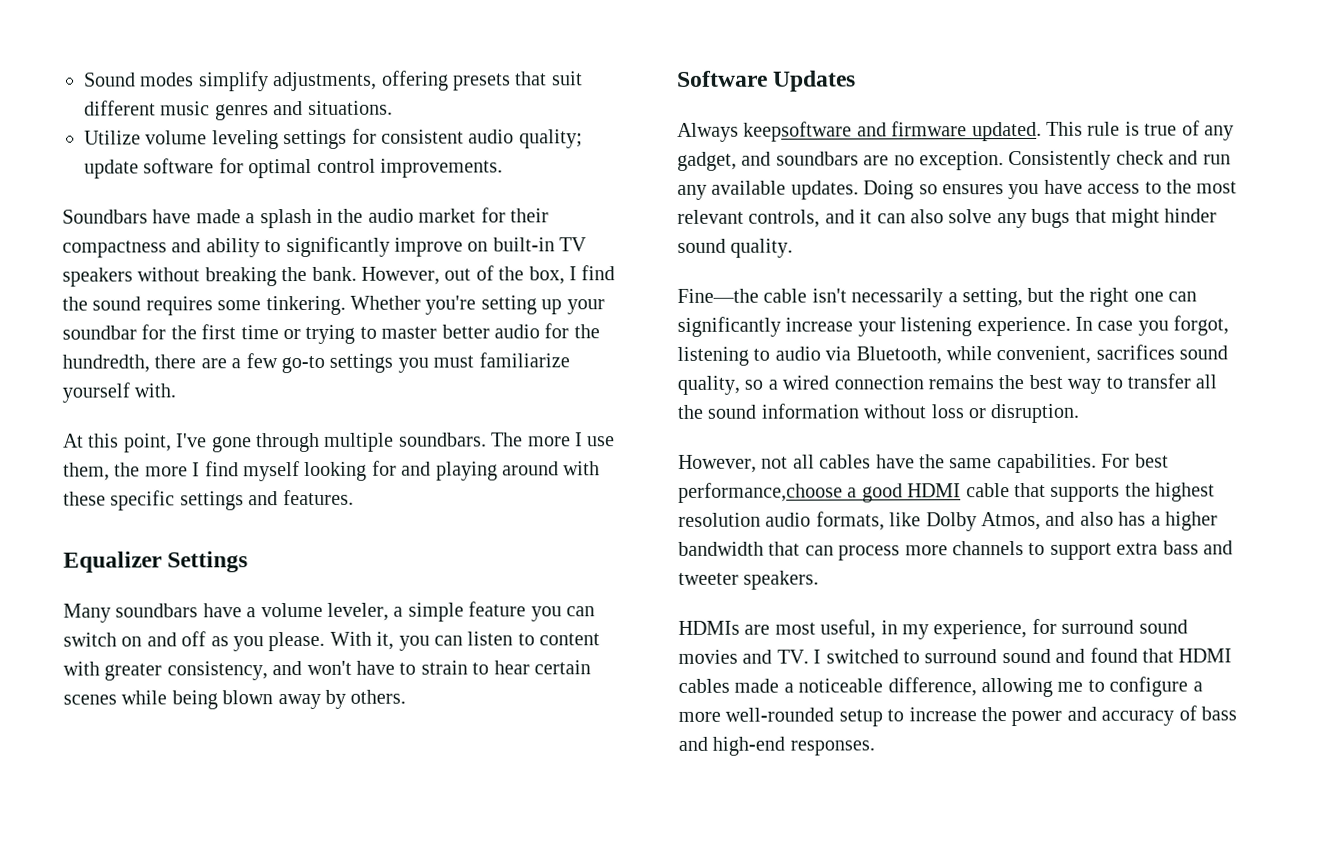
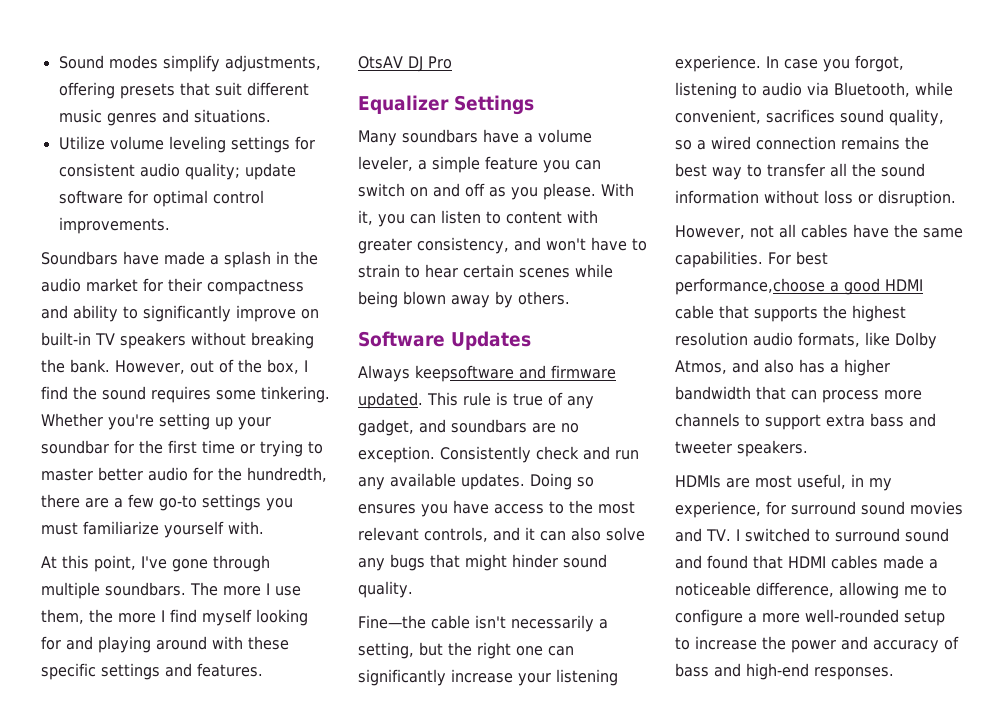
(354, 497) none -> [358,56,452,72] // OtsAV DJ Pro

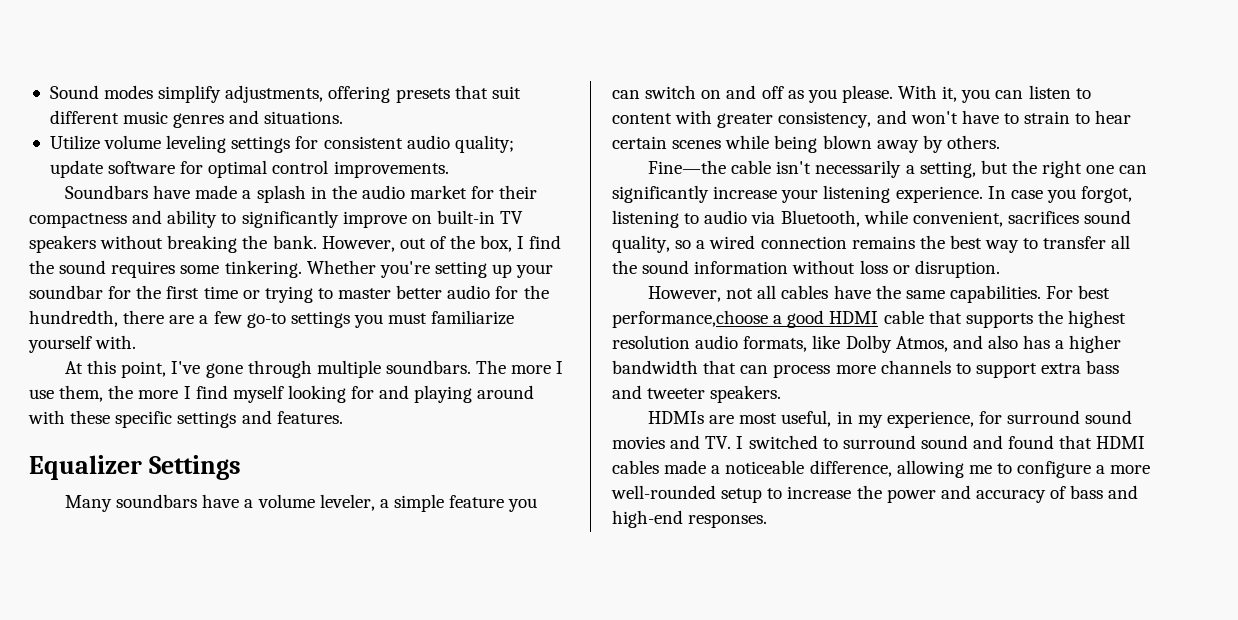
[358,56,452,72] // OtsAV DJ Pro -> (343, 417) none
[358,331,531,350] [358,365,616,382] [358,392,594,409] [358,419,579,436] [358,446,639,463] [358,473,594,490] [358,500,635,517] [358,527,645,542] [358,554,607,571] [358,581,413,598] // Software Updates // Always keepsoftware and firmware updated. This rule is true of any gadget, and soundbars are no exception. Consistently check and run any available updates. Doing so ensures you have access to the most relevant controls, and it can also solve any bugs that might hinder sound quality. -> (1000, 142) none

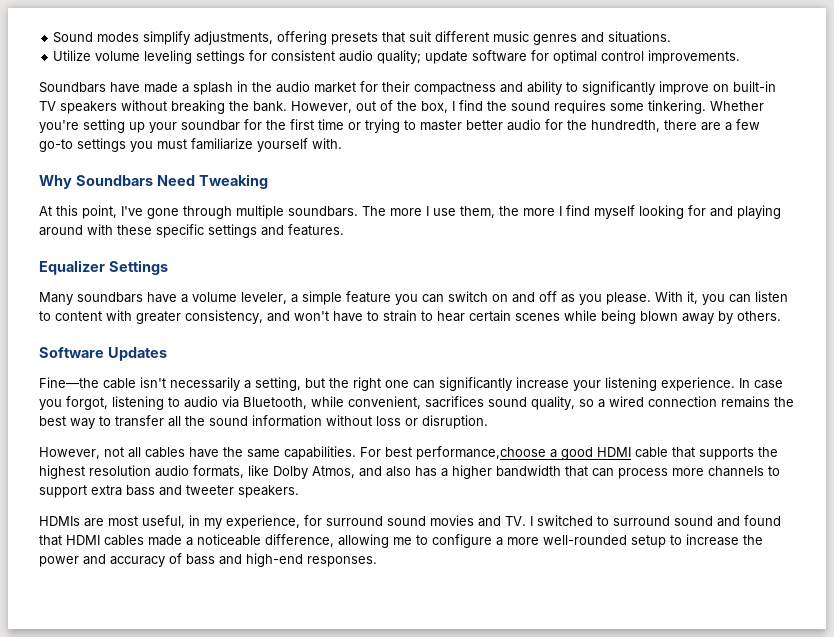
(137, 342) none -> [39,174,268,189] // Why Soundbars Need Tweaking
(1000, 142) none -> [39,347,167,361] // Software Updates

